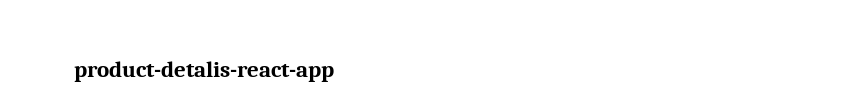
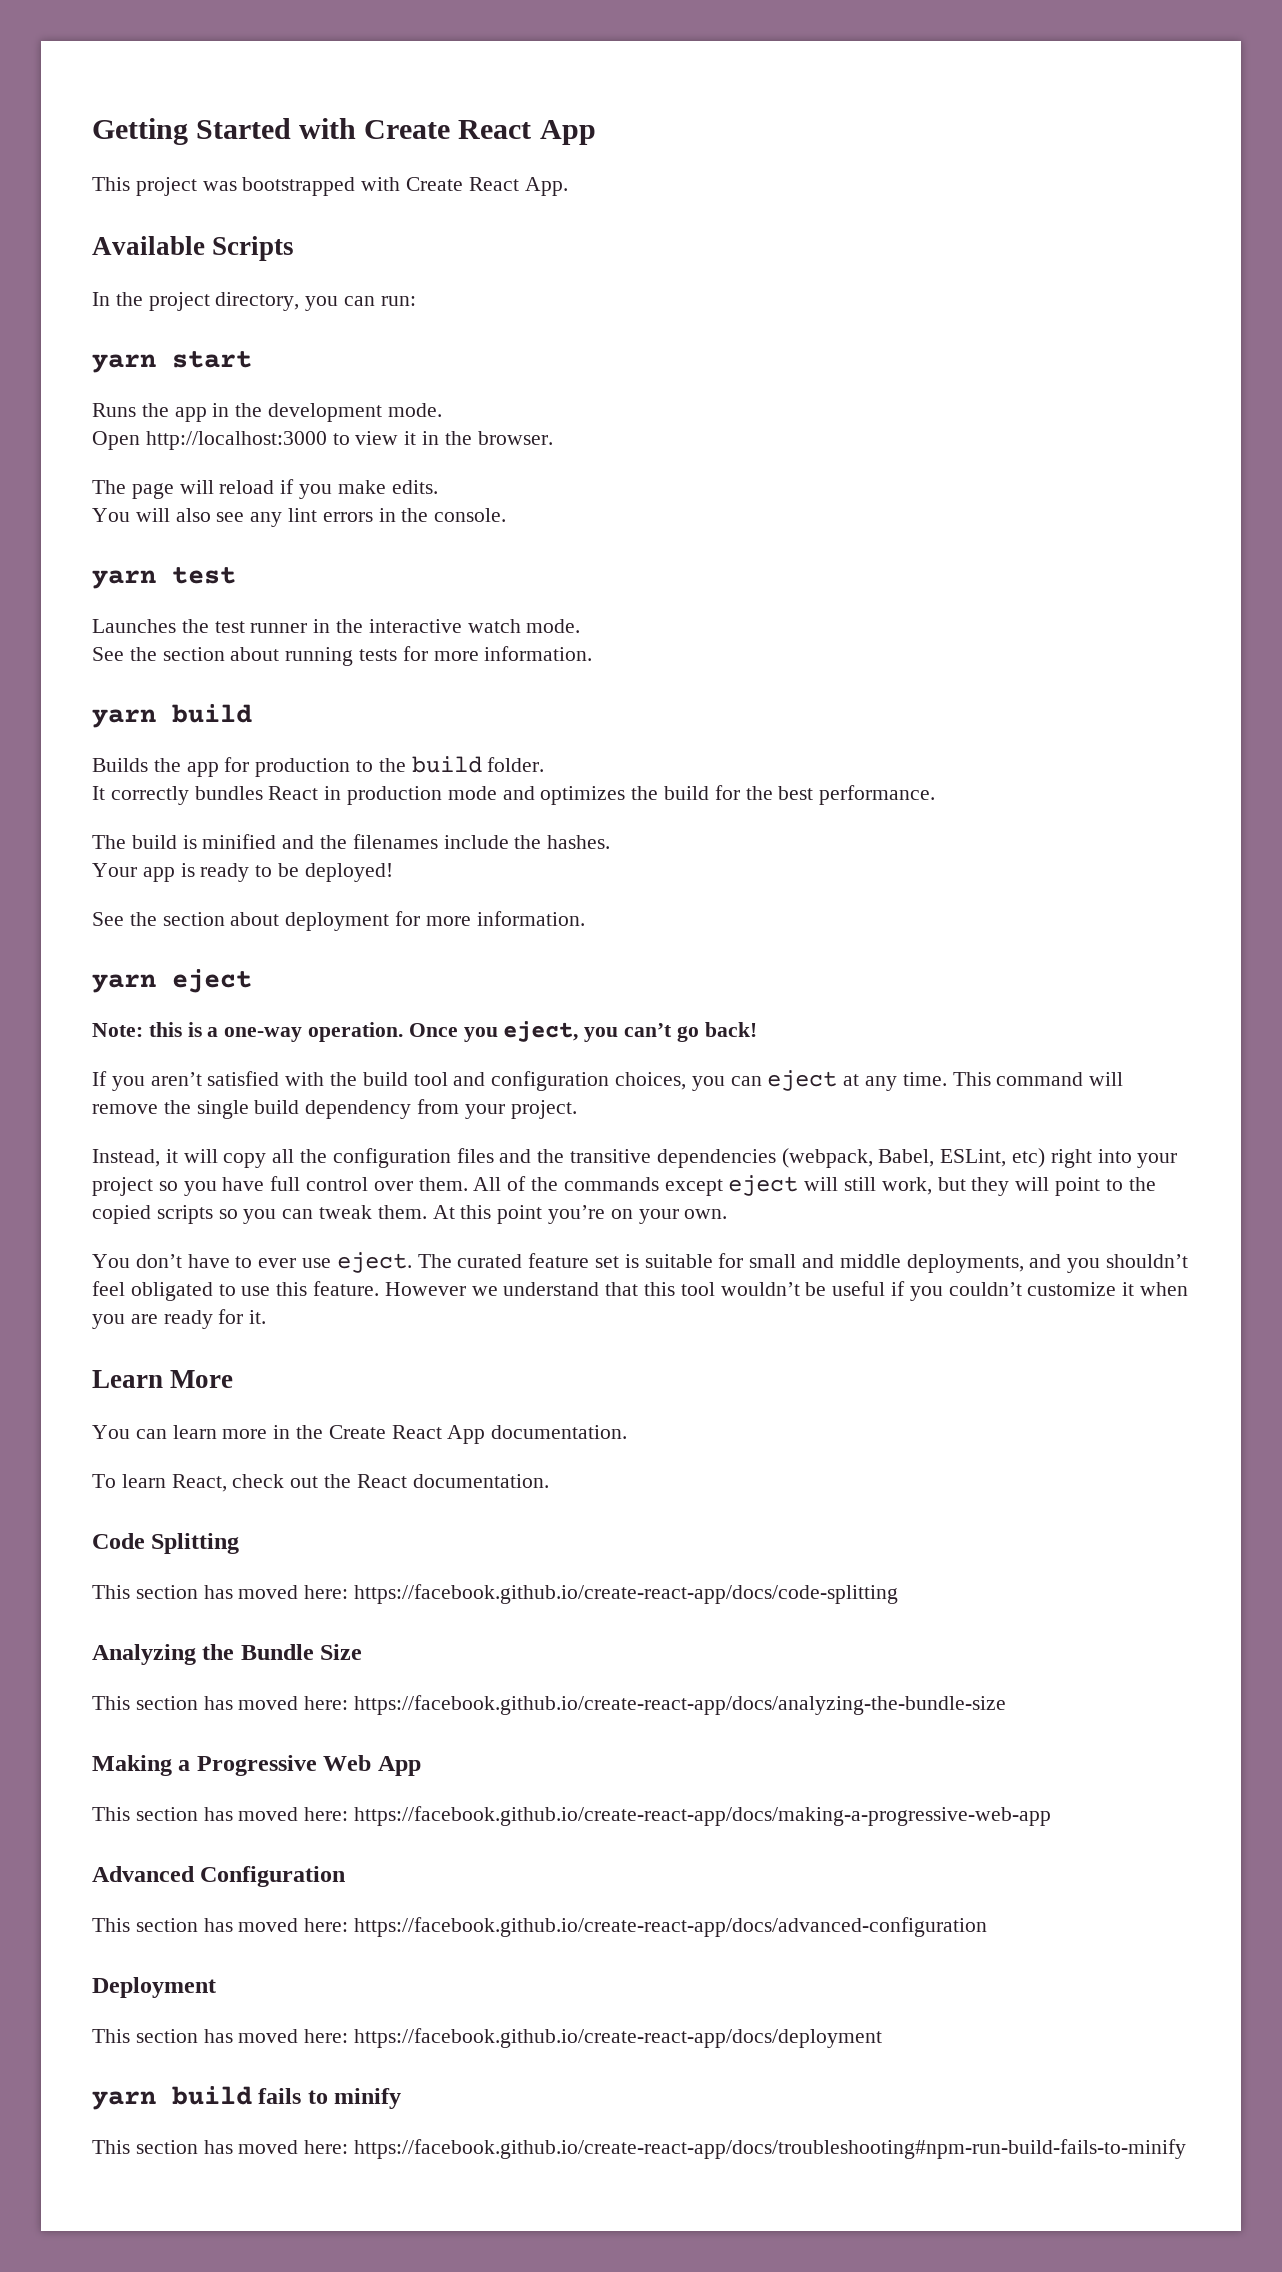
[74,61,334,82] product-detalis-react-app -> [92,118,596,145] [92,177,568,196] [92,236,295,261] [92,292,416,311] [92,351,252,373] [92,403,442,422] [92,431,553,450] [92,479,438,499] [92,508,507,527] [92,567,236,589] [92,619,581,633] [92,646,593,666] [92,704,252,728] [92,756,545,777] [92,785,936,805] [92,834,611,849] [92,863,393,882] [92,911,585,931] [92,969,252,993] [92,1021,757,1042] [92,1070,1124,1091] [92,1099,577,1119] [92,1148,1178,1168] [92,1175,1156,1196] [92,1205,728,1224] [92,1252,1189,1273] [92,1281,1189,1301] [92,1309,267,1329] [92,1370,234,1388] [92,1425,628,1444] [92,1474,549,1492] [92,1533,240,1554] [92,1584,899,1604] [92,1644,363,1665] [92,1695,1007,1715] [92,1755,421,1776] [92,1806,1052,1826] [92,1866,346,1887] [92,1917,988,1937] [92,1977,216,1998] [92,2028,883,2048] [92,2086,402,2110] [92,2139,1187,2159] Getting Started with Create React App // This project was bootstrapped with Create React App. // Available Scripts // In the project directory, you can run: // yarn start // Runs the app in the development mode. // Open http://localhost:3000 to view it in the browser. // The page will reload if you make edits. // You will also see any lint errors in the console. // yarn test // Launches the test runner in the interactive watch mode. // See the section about running tests for more information. // yarn build // Builds the app for production to the build folder. // It correctly bundles React in production mode and optimizes the build for the best performance. // The build is minified and the filenames include the hashes. // Your app is ready to be deployed! // See the section about deployment for more information. // yarn eject // Note: this is a one-way operation. Once you eject, you can’t go back! // If you aren’t satisfied with the build tool and configuration choices, you can eject at any time. This command will remove the single build dependency from your project. // Instead, it will copy all the configuration files and the transitive dependencies (webpack, Babel, ESLint, etc) right into your project so you have full control over them. All of the commands except eject will still work, but they will point to the copied scripts so you can tweak them. At this point you’re on your own. // You don’t have to ever use eject. The curated feature set is suitable for small and middle deployments, and you shouldn’t feel obligated to use this feature. However we understand that this tool wouldn’t be useful if you couldn’t customize it when you are ready for it. // Learn More // You can learn more in the Create React App documentation. // To learn React, check out the React documentation. // Code Splitting // This section has moved here: https://facebook.github.io/create-react-app/docs/code-splitting // Analyzing the Bundle Size // This section has moved here: https://facebook.github.io/create-react-app/docs/analyzing-the-bundle-size // Making a Progressive Web App // This section has moved here: https://facebook.github.io/create-react-app/docs/making-a-progressive-web-app // Advanced Configuration // This section has moved here: https://facebook.github.io/create-react-app/docs/advanced-configuration // Deployment // This section has moved here: https://facebook.github.io/create-react-app/docs/deployment // yarn build fails to minify // This section has moved here: https://facebook.github.io/create-react-app/docs/troubleshooting#npm-run-build-fails-to-minify

